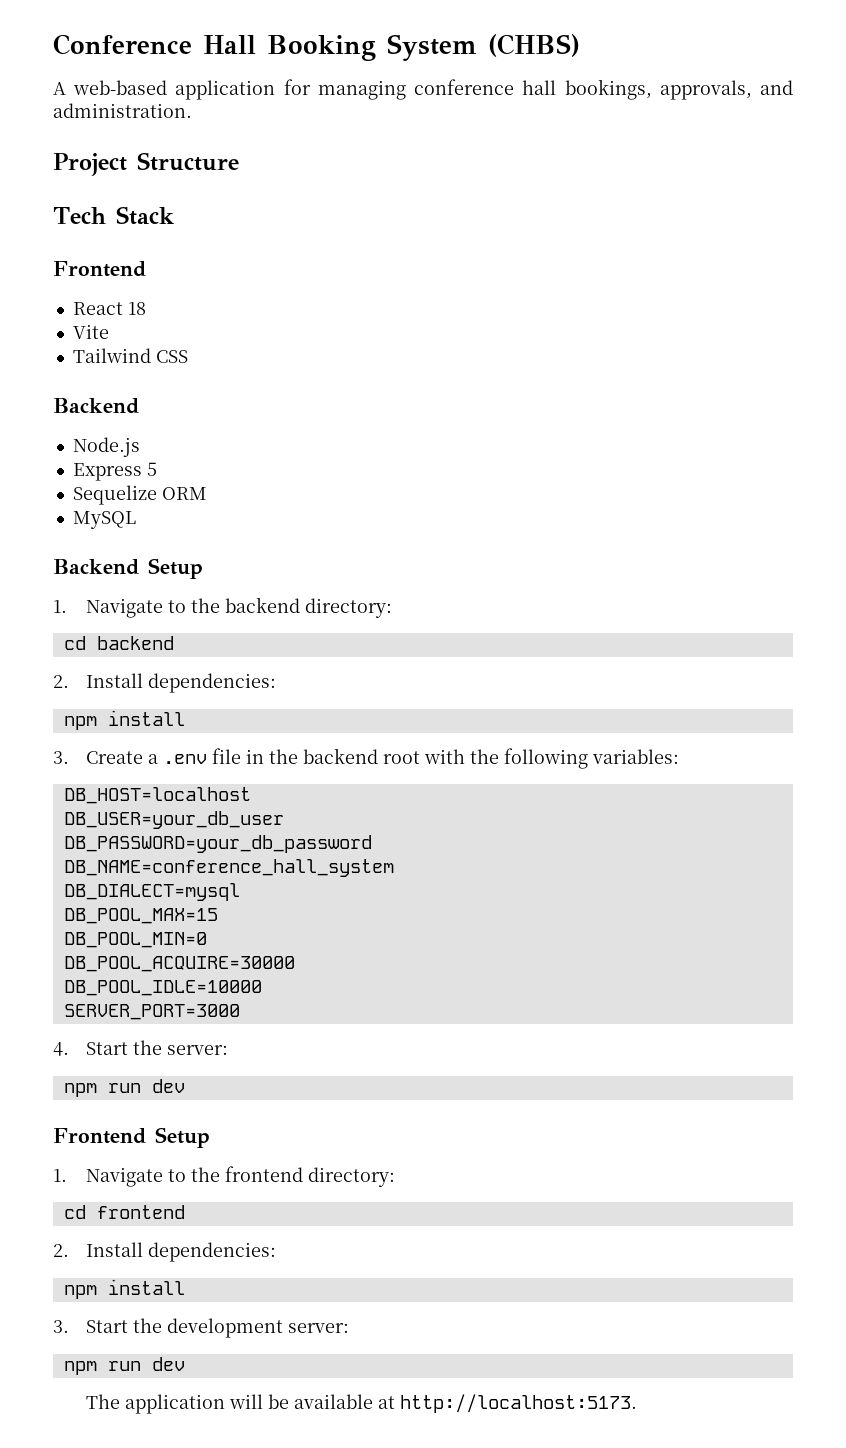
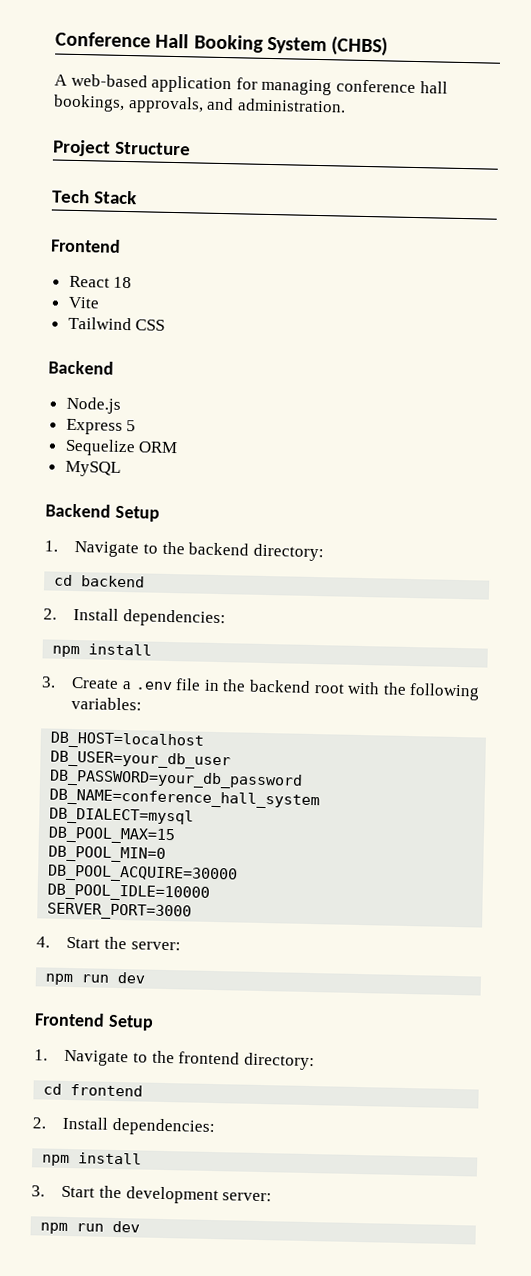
[86,1394,638,1414] // The application will be available at http://localhost:5173. -> (141, 1226) none

